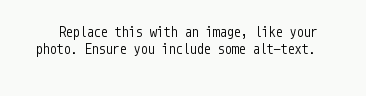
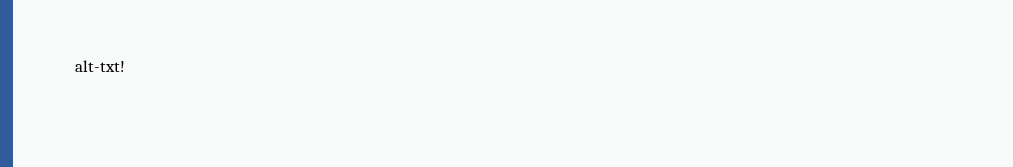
[58,26,318,40] [35,43,315,57] Replace this with an image, like your photo. Ensure you include some alt-text. -> [75,60,125,72] alt-txt!

